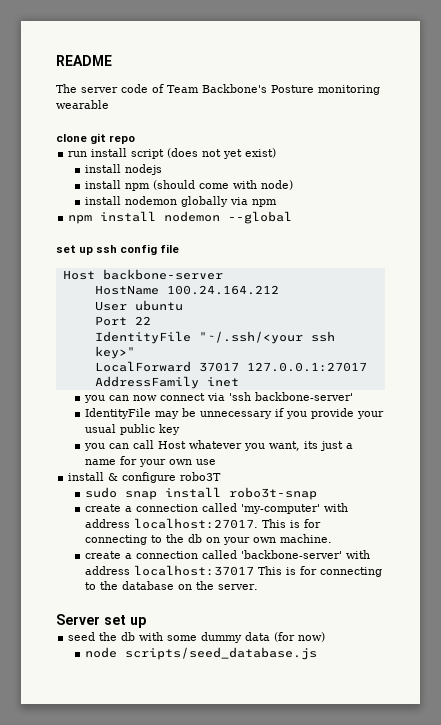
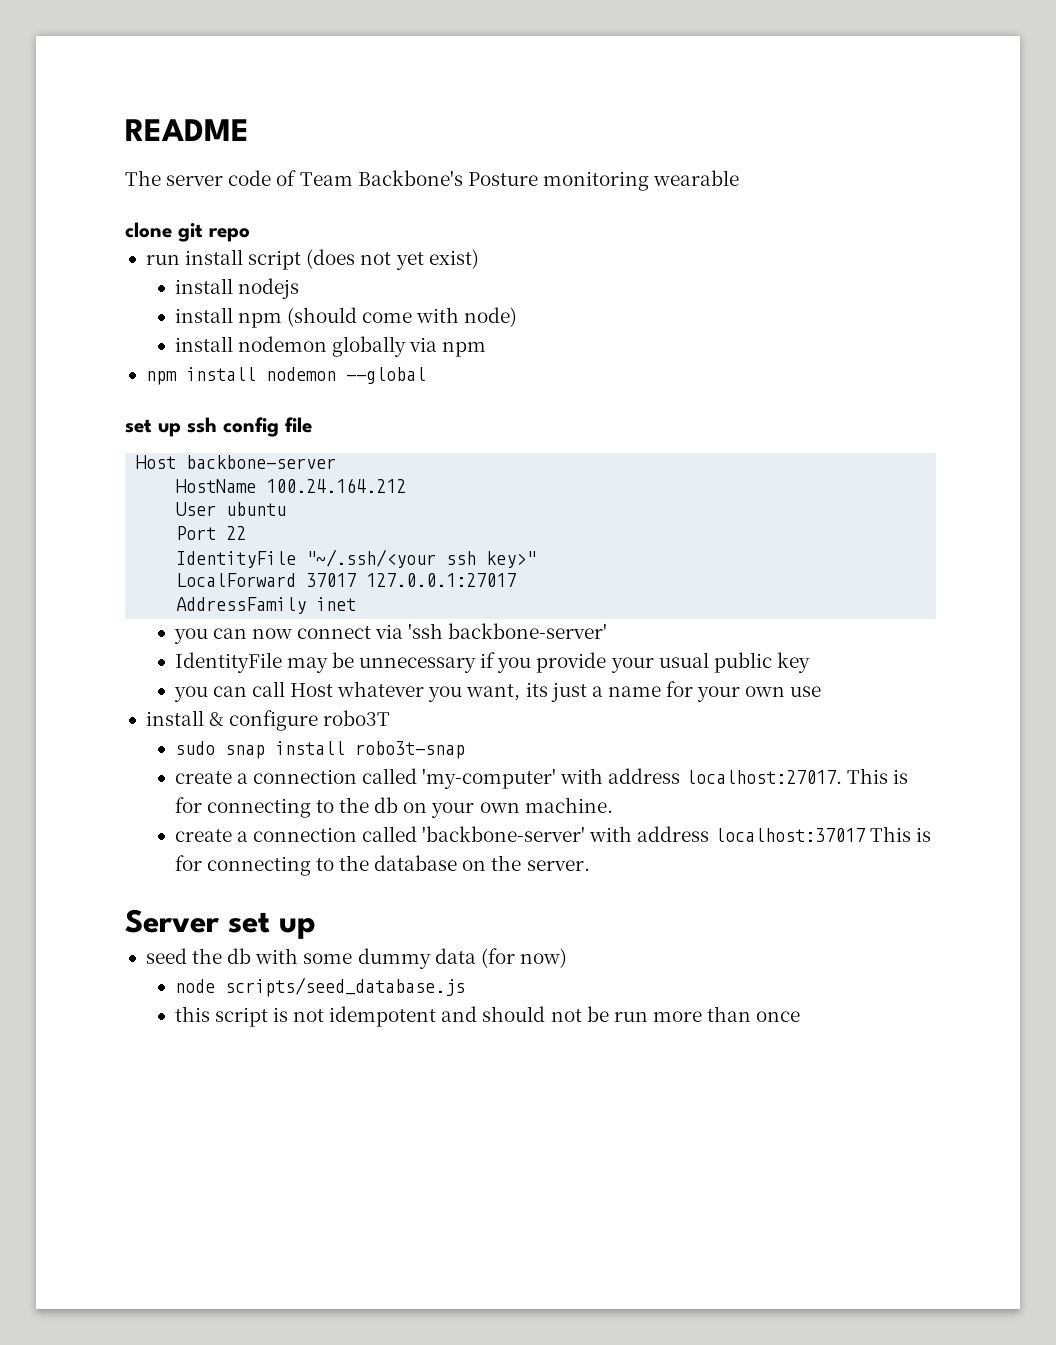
(318, 653) none -> [174,1006,801,1027] // this script is not idempotent and should not be run more than once

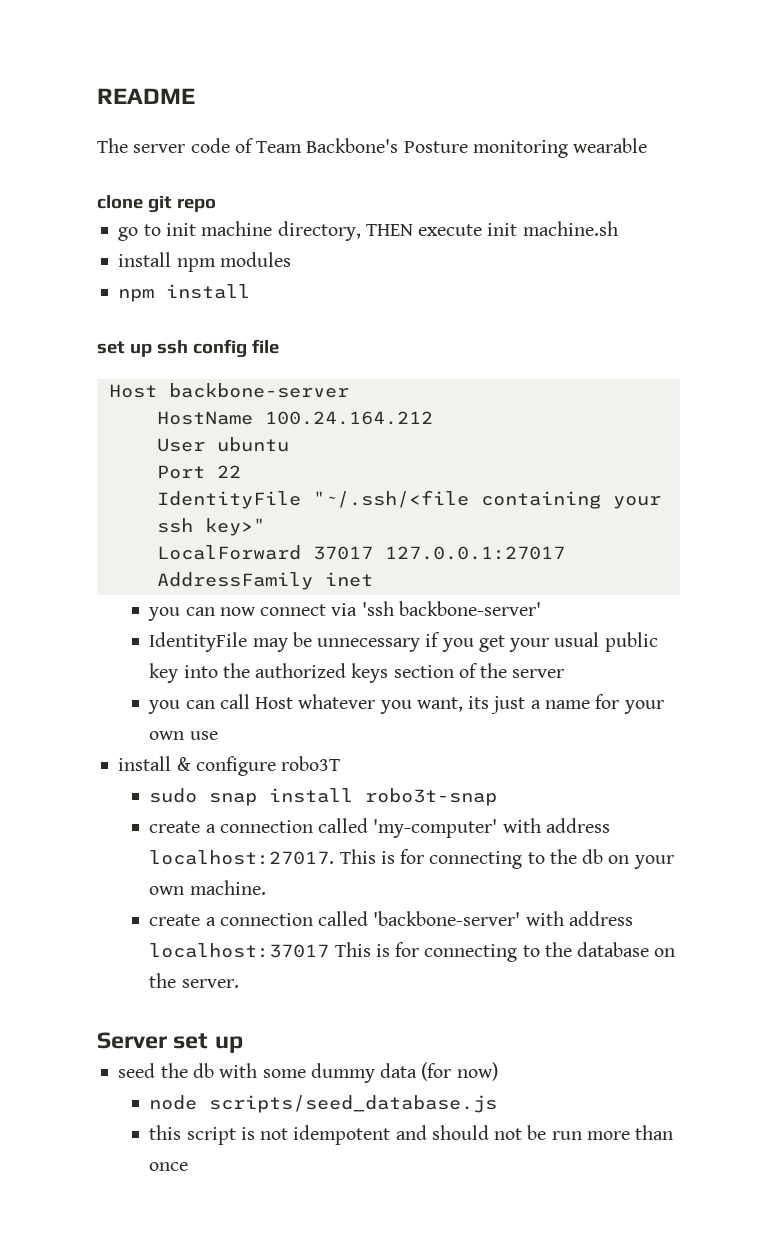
[145,249,479,270] [174,278,299,299] [174,307,518,328] [174,336,487,357] run install script (does not yet exist) // install nodejs // install npm (should come with node) // install nodemon globally via npm -> [118,221,618,241] [118,252,291,272] go to init machine directory, THEN execute init machine.sh // install npm modules
[265,367,426,384] nodemon --global -> (251, 291) none
[306,549,437,568] "~/.ssh/<your -> [312,490,661,509] "~/.ssh/<file containing your
[536,652,607,673] provide -> [478,635,505,652] get
(810, 662) none -> [183,663,565,683] into the authorized keys section of the server

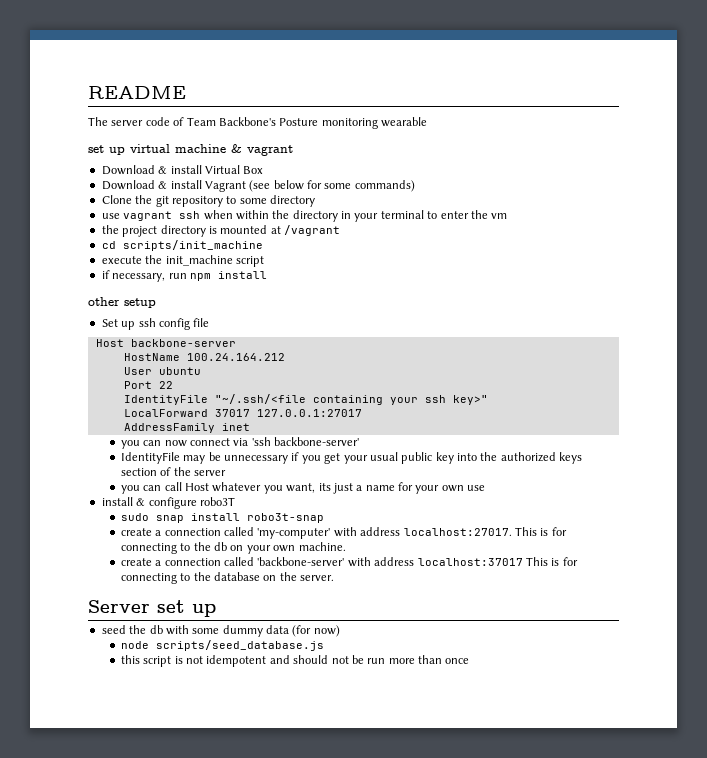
[97,195,216,213] [118,221,618,241] [118,252,291,272] clone git repo // go to init machine directory, THEN execute init machine.sh // install npm modules // -> [88,144,293,156] [101,165,264,175] [101,180,415,192] [101,195,315,207] [101,210,508,222] [101,225,340,237] [101,240,263,251] [101,255,264,267] [101,270,187,282] set up virtual machine & vagrant // Download & install Virtual Box // Download & install Vagrant (see below for some commands) // Clone the git repository to some directory // use vagrant ssh when within the directory in your terminal to enter the vm // the project directory is mounted at /vagrant // cd scripts/init_machine // execute the init_machine script // if necessary, run
[97,341,125,354] set -> [88,297,156,308] [101,319,118,327] other setup // Set

